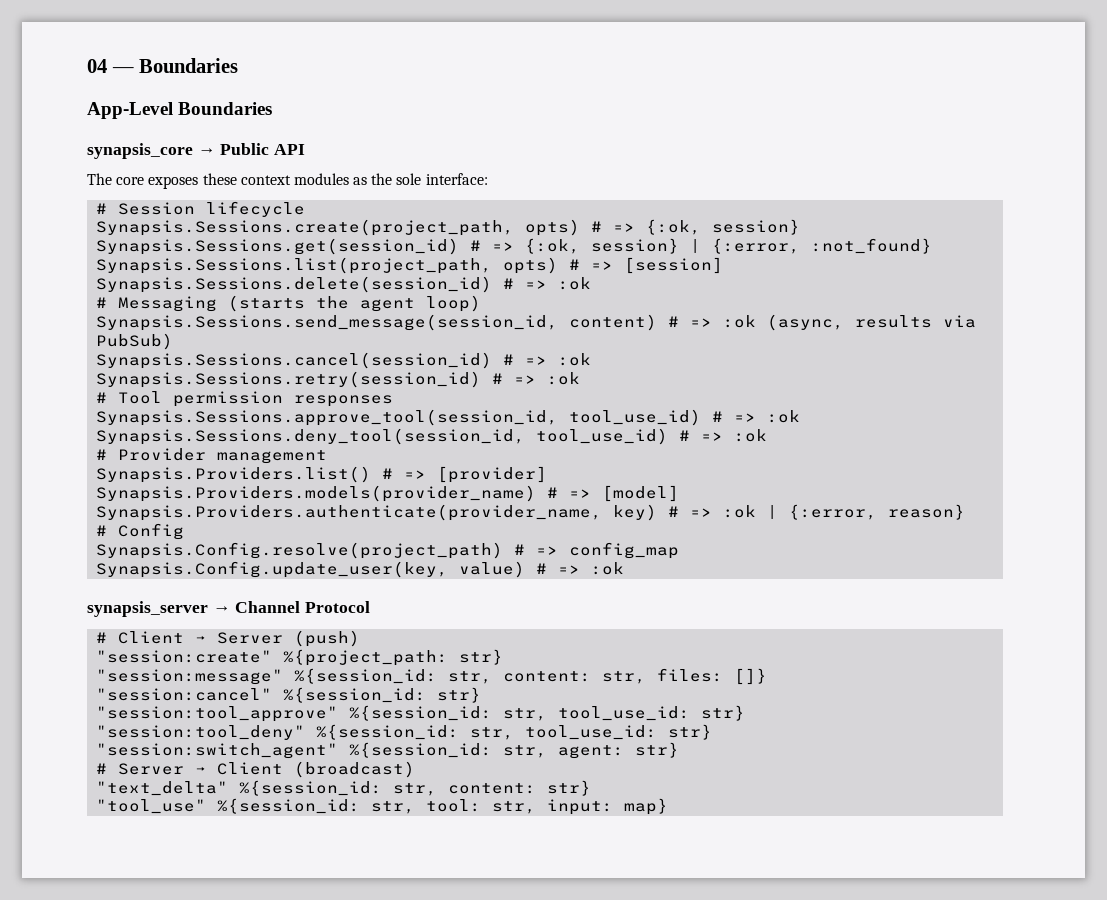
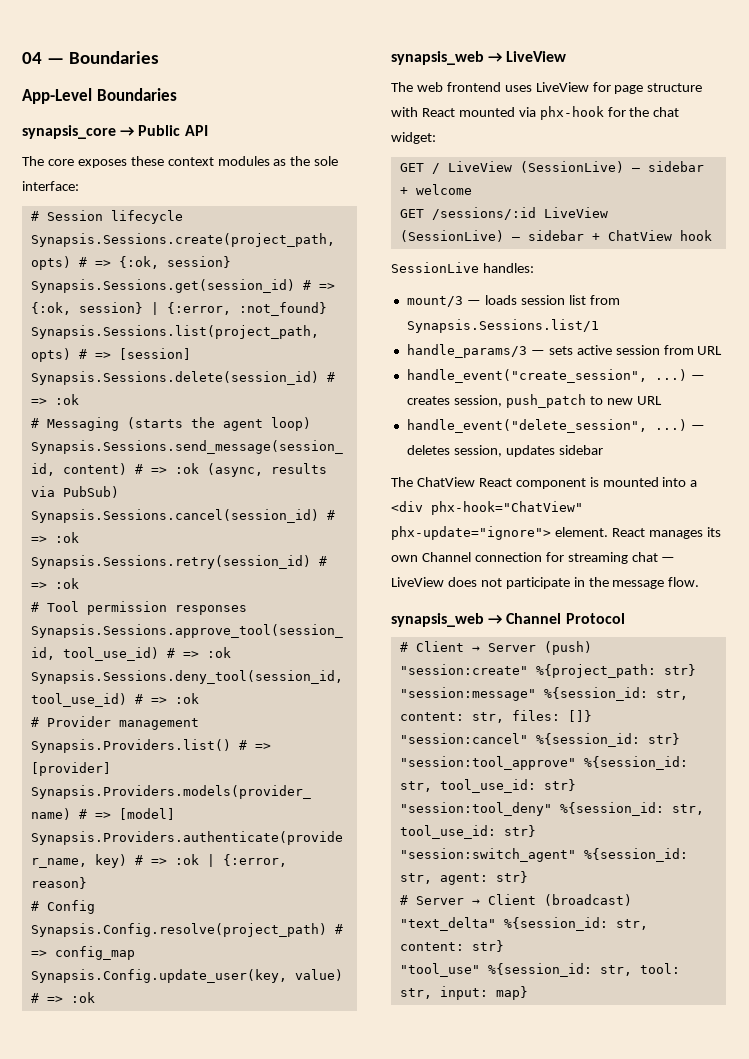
[87,601,208,617] synapsis_server -> [391,51,567,65] [391,82,703,94] [391,106,680,120] [391,132,436,144] [399,161,704,174] [399,184,472,195] [399,207,608,220] [399,230,712,242] [391,262,534,273] [406,295,620,307] [406,319,599,333] [406,344,723,358] [406,369,705,383] [406,394,662,408] [406,419,705,433] [406,445,603,457] [391,477,698,489] [391,501,583,515] [391,526,721,540] [391,552,676,564] [391,577,700,589] [391,613,484,627] synapsis_web → LiveView // The web frontend uses LiveView for page structure with React mounted via phx-hook for the chat widget: // GET / LiveView (SessionLive) — sidebar + welcome // GET /sessions/:id LiveView (SessionLive) — sidebar + ChatView hook // SessionLive handles: // mount/3 — loads session list from Synapsis.Sessions.list/1 // handle_params/3 — sets active session from URL // handle_event("create_session", ...) — creates session, push_patch to new URL // handle_event("delete_session", ...) — deletes session, updates sidebar // The ChatView React component is mounted into a <div phx-hook="ChatView" phx-update="ignore"> element. React manages its own Channel connection for streaming chat — LiveView does not participate in the message flow. // synapsis_web

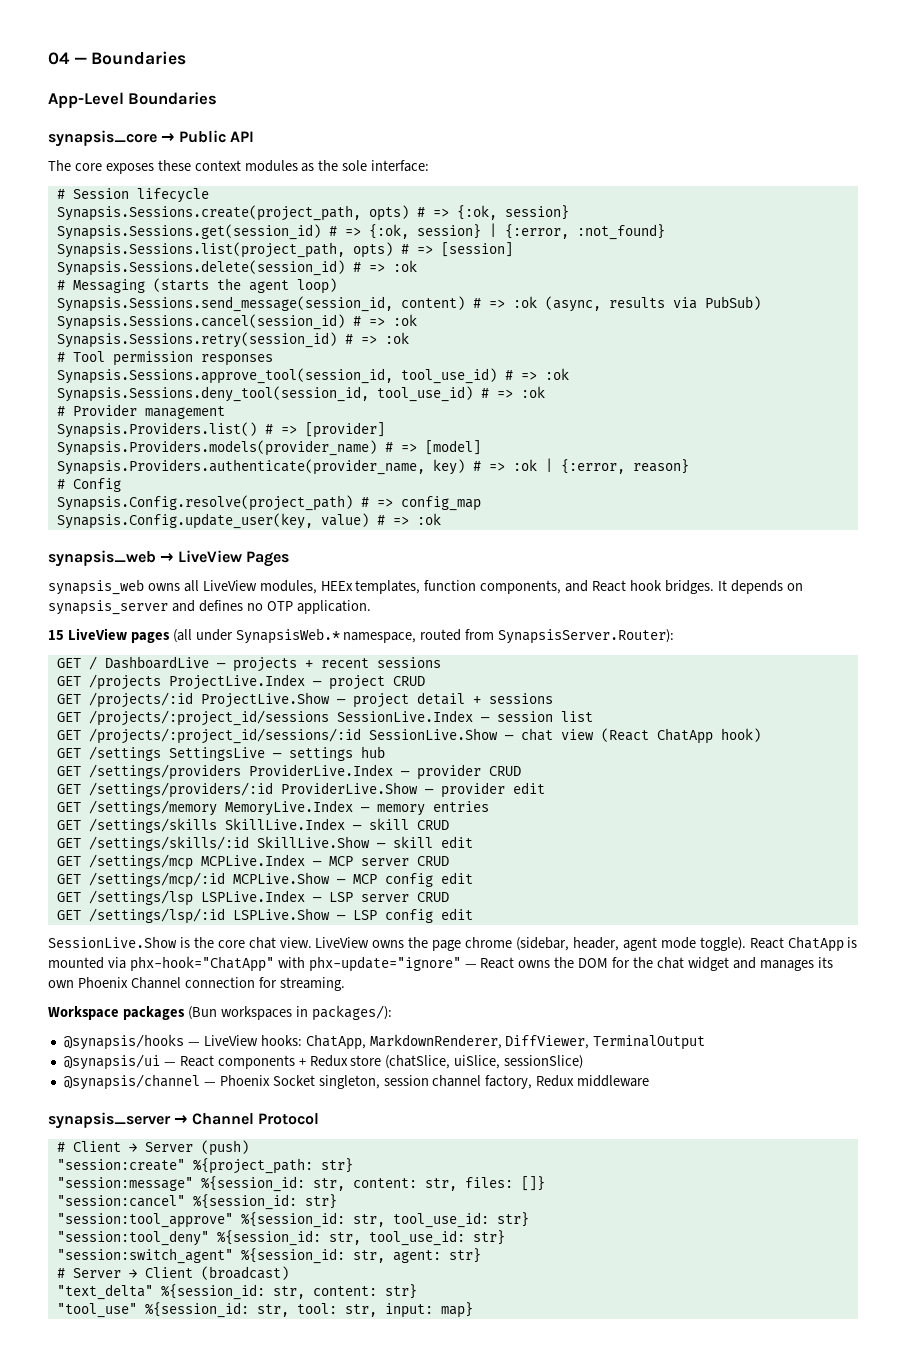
[391,82,703,94] [391,106,680,120] [391,132,436,144] [399,161,704,174] [399,184,472,195] [399,207,608,220] [399,230,712,242] [391,262,534,273] [406,295,620,307] [406,319,599,333] [406,344,723,358] [406,369,705,383] [406,394,662,408] [406,419,705,433] [406,445,603,457] [391,477,698,489] [391,501,583,515] [391,526,645,540] // The web frontend uses LiveView for page structure with React mounted via phx-hook for the chat widget: // GET / LiveView (SessionLive) — sidebar + welcome // GET /sessions/:id LiveView (SessionLive) — sidebar + ChatView hook // SessionLive handles: // mount/3 — loads session list from Synapsis.Sessions.list/1 // handle_params/3 — sets active session from URL // handle_event("create_session", ...) — creates session, push_patch to new URL // handle_event("delete_session", ...) — deletes session, updates sidebar // The ChatView React component is mounted into a <div phx-hook="ChatView" phx-update="ignore"> element. React -> [245,551,289,567] [48,579,803,595] [48,600,371,615] [48,628,675,644] [56,656,441,672] [56,674,425,690] [56,692,553,708] [56,710,593,726] [56,728,761,744] [56,746,385,761] [56,764,521,780] [56,782,545,798] [56,800,489,816] [56,818,449,833] [56,836,473,851] [56,854,449,870] [56,872,473,888] [56,890,449,906] [56,908,473,924] [48,936,858,952] [48,956,756,972] Pages // synapsis_web owns all LiveView modules, HEEx templates, function components, and React hook bridges. It depends on synapsis_server and defines no OTP application. // 15 LiveView pages (all under SynapsisWeb.* namespace, routed from SynapsisServer.Router): // GET / DashboardLive — projects + recent sessions // GET /projects ProjectLive.Index — project CRUD // GET /projects/:id ProjectLive.Show — project detail + sessions // GET /projects/:project_id/sessions SessionLive.Index — session list // GET /projects/:project_id/sessions/:id SessionLive.Show — chat view (React ChatApp hook) // GET /settings SettingsLive — settings hub // GET /settings/providers ProviderLive.Index — provider CRUD // GET /settings/providers/:id ProviderLive.Show — provider edit // GET /settings/memory MemoryLive.Index — memory entries // GET /settings/skills SkillLive.Index — skill CRUD // GET /settings/skills/:id SkillLive.Show — skill edit // GET /settings/mcp MCPLive.Index — MCP server CRUD // GET /settings/mcp/:id MCPLive.Show — MCP config edit // GET /settings/lsp LSPLive.Index — LSP server CRUD // GET /settings/lsp/:id LSPLive.Show — LSP config edit // SessionLive.Show is the core chat view. LiveView owns the page chrome (sidebar, header, agent mode toggle). React ChatApp is mounted via phx-hook="ChatApp" with phx-update="ignore" — React owns the DOM for the chat widget and
(418, 558) none -> [77,977,128,988] Phoenix
[567,552,676,564] [391,577,700,589] [391,613,484,627] streaming chat — LiveView does not participate in the message flow. // synapsis_web -> [279,977,345,991] [48,1005,392,1021] [63,1034,706,1050] [63,1054,584,1070] [63,1074,650,1090] [48,1112,171,1129] streaming. // Workspace packages (Bun workspaces in packages/): // @synapsis/hooks — LiveView hooks: ChatApp, MarkdownRenderer, DiffViewer, TerminalOutput // @synapsis/ui — React components + Redux store (chatSlice, uiSlice, sessionSlice) // @synapsis/channel — Phoenix Socket singleton, session channel factory, Redux middleware // synapsis_server

